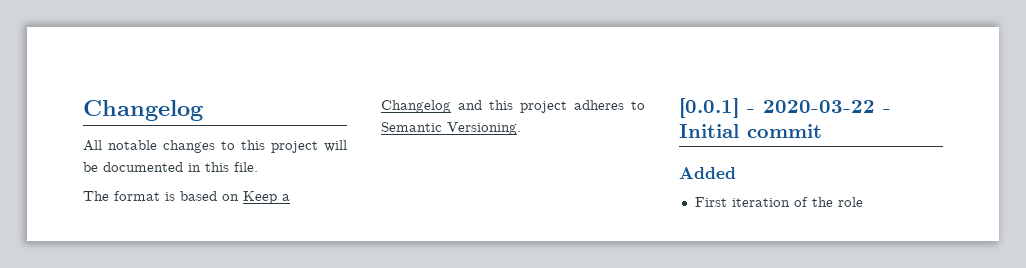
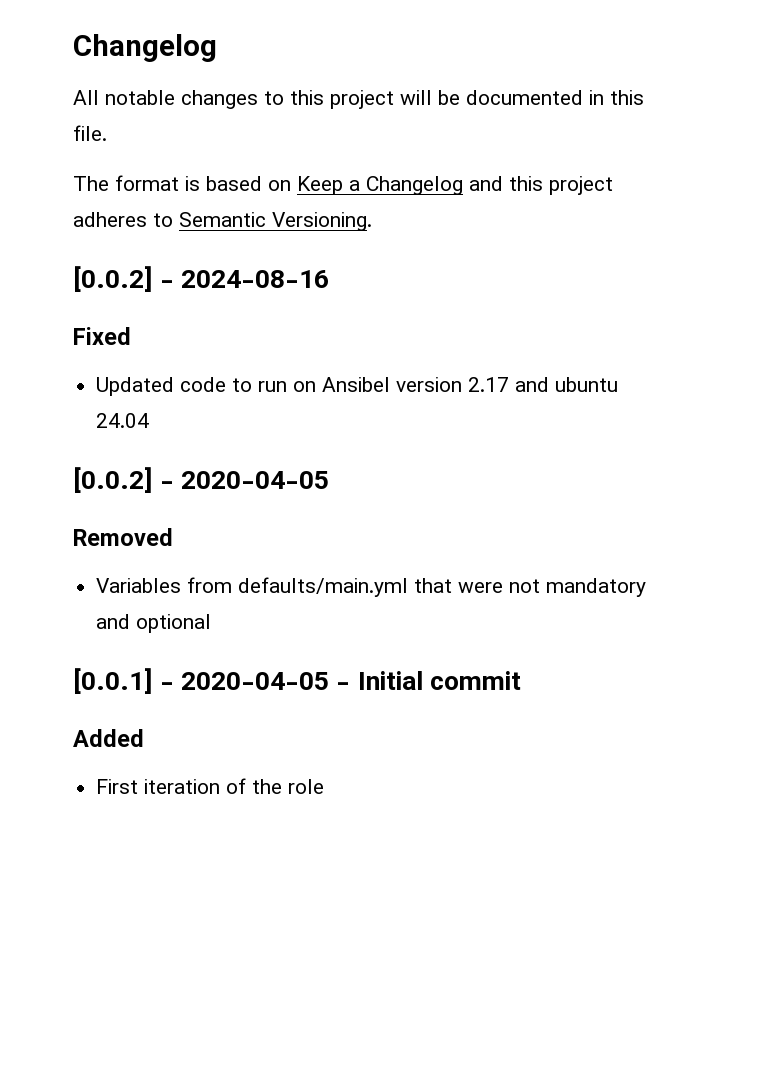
(521, 128) none -> [73,266,330,292] [73,327,131,345] [96,377,619,396] [96,413,150,428] [73,467,330,493] [73,528,173,546] [96,577,647,597] [96,614,212,633] // [0.0.2] - 2024-08-16 // Fixed // Updated code to run on Ansibel version 2.17 and ubuntu 24.04 // [0.0.2] - 2020-04-05 // Removed // Variables from defaults/main.yml that were not mandatory and optional
[763,100,875,113] 2020-03-22 -> [181,672,330,690] 2020-04-05

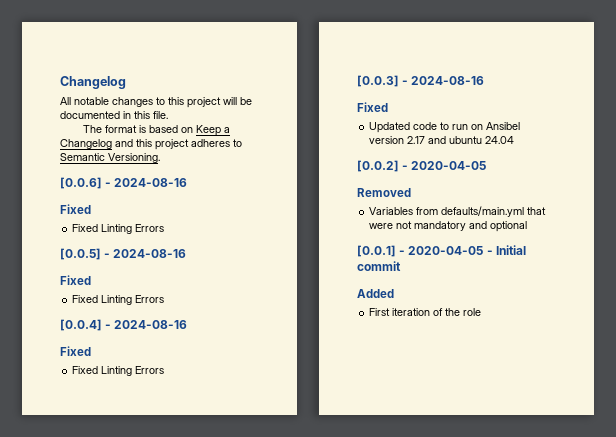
[73,266,153,292] [0.0.2] -> [60,177,188,189] [60,204,91,214] [72,224,165,234] [60,248,187,260] [60,275,91,285] [72,295,165,305] [60,319,188,331] [60,346,91,356] [72,366,165,376] [357,75,399,87] [0.0.6] - 2024-08-16 // Fixed // Fixed Linting Errors // [0.0.5] - 2024-08-16 // Fixed // Fixed Linting Errors // [0.0.4] - 2024-08-16 // Fixed // Fixed Linting Errors // [0.0.3]

